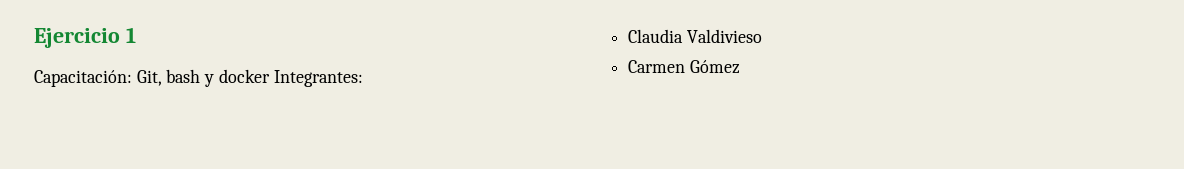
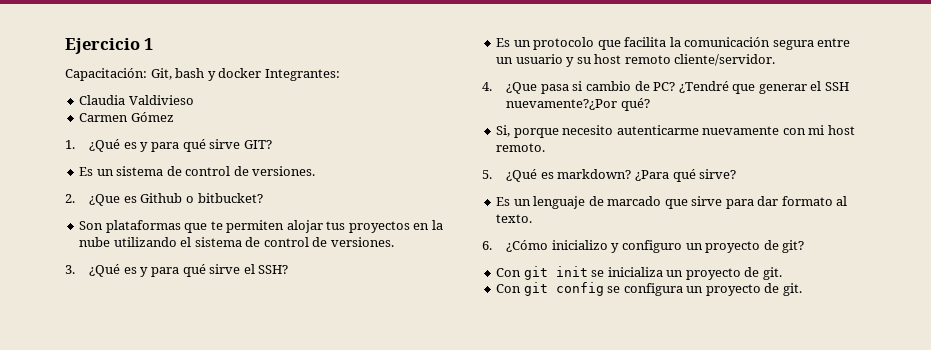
(740, 67) none -> [65,139,272,152] [79,166,316,176] [65,193,263,206] [79,220,443,233] [79,237,394,247] [65,264,289,277] [496,37,851,50] [496,54,776,67] [482,81,849,94] [506,98,650,111] [496,125,855,138] [496,143,546,152] [482,169,737,182] [496,196,848,209] [496,214,533,223] [482,240,805,253] [496,266,782,280] [496,282,802,296] // 1. ¿Qué es y para qué sirve GIT? // Es un sistema de control de versiones. // 2. ¿Que es Github o bitbucket? // Son plataformas que te permiten alojar tus proyectos en la nube utilizando el sistema de control de versiones. // 3. ¿Qué es y para qué sirve el SSH? // Es un protocolo que facilita la comunicación segura entre un usuario y su host remoto cliente/servidor. // 4. ¿Que pasa si cambio de PC? ¿Tendré que generar el SSH nuevamente?¿Por qué? // Si, porque necesito autenticarme nuevamente con mi host remoto. // 5. ¿Qué es markdown? ¿Para qué sirve? // Es un lenguaje de marcado que sirve para dar formato al texto. // 6. ¿Cómo inicializo y configuro un proyecto de git? // Con git init se inicializa un proyecto de git. // Con git config se configura un proyecto de git.

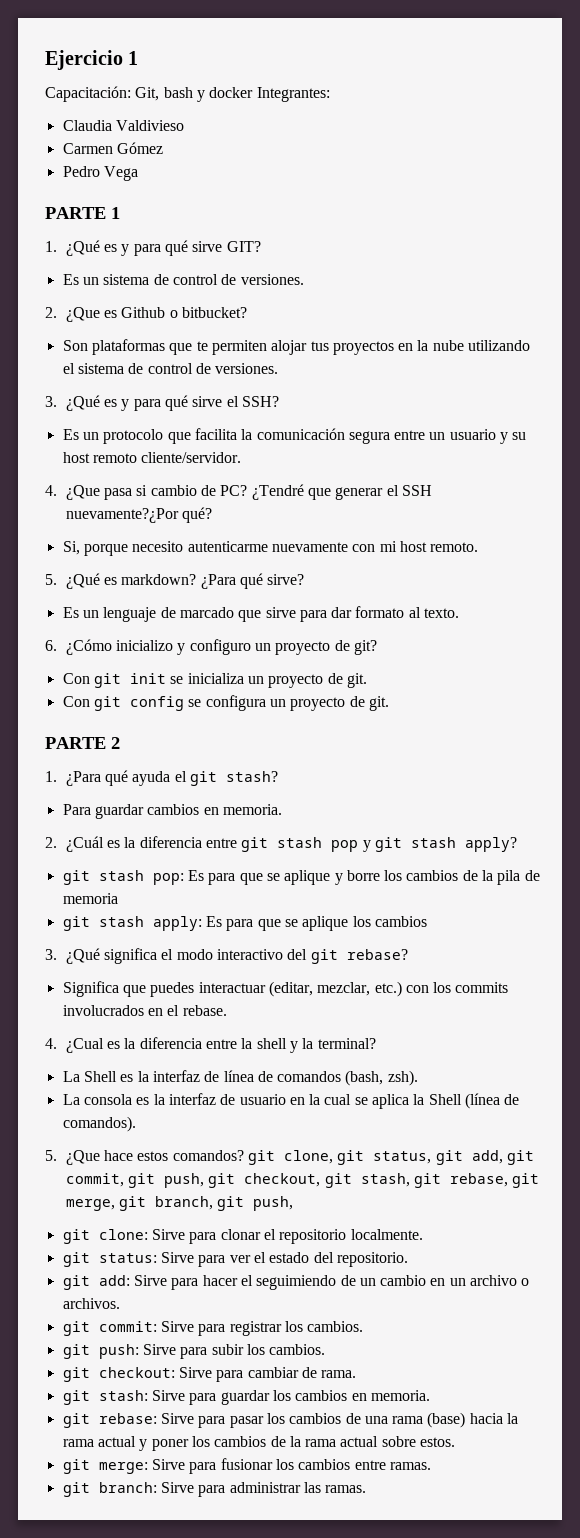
(174, 117) none -> [62,166,138,181] [45,207,120,219] // Pedro Vega // PARTE 1
(802, 289) none -> [45,737,120,749] [45,770,278,786] [62,804,282,819] [45,836,517,852] [62,870,540,885] [62,893,118,904] [62,916,427,931] [45,948,408,964] [62,981,509,997] [62,1005,227,1016] [45,1037,376,1053] [62,1070,418,1086] [62,1093,520,1109] [62,1116,136,1132] [45,1150,534,1165] [65,1173,540,1188] [65,1196,294,1211] [62,1229,423,1244] [62,1252,408,1267] [62,1275,530,1290] [62,1298,120,1309] [62,1321,364,1336] [62,1344,326,1359] [62,1367,357,1382] [62,1390,430,1405] [62,1412,519,1428] [62,1436,456,1451] [62,1458,431,1474] [62,1482,367,1497] // PARTE 2 // 1. ¿Para qué ayuda el git stash? // Para guardar cambios en memoria. // 2. ¿Cuál es la diferencia entre git stash pop y git stash apply? // git stash pop: Es para que se aplique y borre los cambios de la pila de memoria // git stash apply: Es para que se aplique los cambios // 3. ¿Qué significa el modo interactivo del git rebase? // Significa que puedes interactuar (editar, mezclar, etc.) con los commits involucrados en el rebase. // 4. ¿Cual es la diferencia entre la shell y la terminal? // La Shell es la interfaz de línea de comandos (bash, zsh). // La consola es la interfaz de usuario en la cual se aplica la Shell (línea de comandos). // 5. ¿Que hace estos comandos? git clone, git status, git add, git commit, git push, git checkout, git stash, git rebase, git merge, git branch, git push, // git clone: Sirve para clonar el repositorio localmente. // git status: Sirve para ver el estado del repositorio. // git add: Sirve para hacer el seguimiendo de un cambio en un archivo o archivos. // git commit: Sirve para registrar los cambios. // git push: Sirve para subir los cambios. // git checkout: Sirve para cambiar de rama. // git stash: Sirve para guardar los cambios en memoria. // git rebase: Sirve para pasar los cambios de una rama (base) hacia la rama actual y poner los cambios de la rama actual sobre estos. // git merge: Sirve para fusionar los cambios entre ramas. // git branch: Sirve para administrar las ramas.

